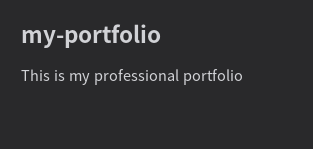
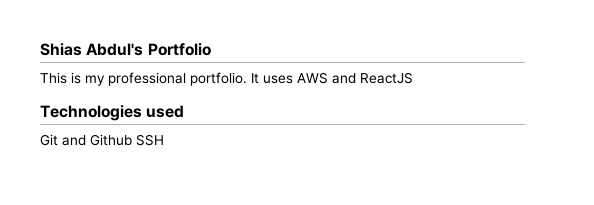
[21,24,161,48] my-portfolio -> [40,43,211,56] Shias Abdul's Portfolio
[182,69,243,85] portfolio -> [190,72,413,86] [40,105,185,121] [40,134,164,146] portfolio. It uses AWS and ReactJS // Technologies used // Git and Github SSH

